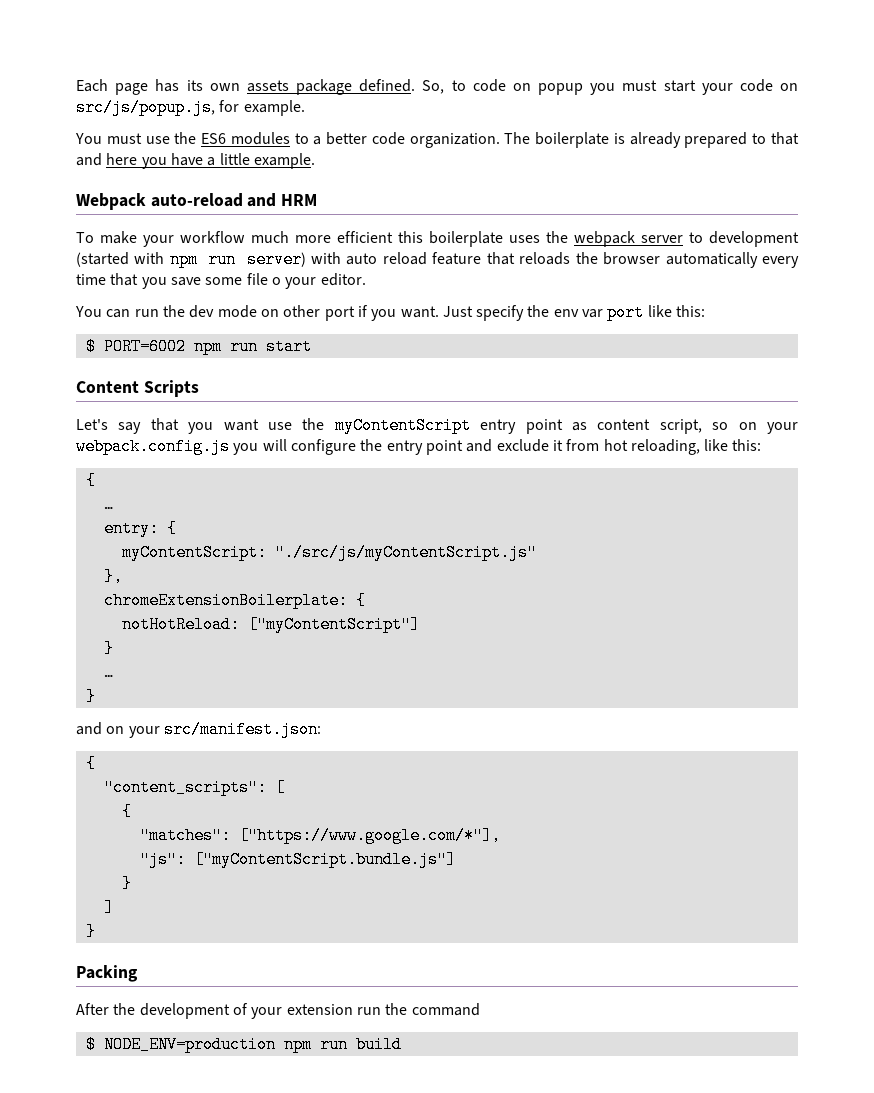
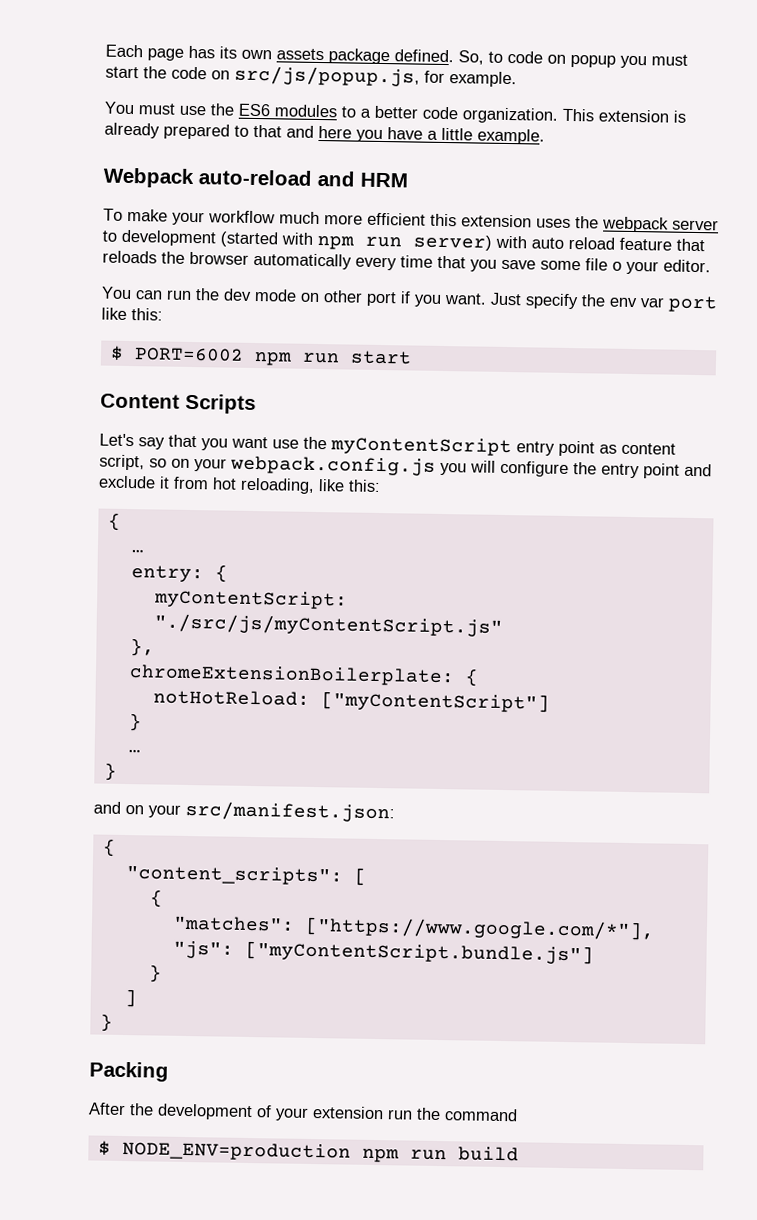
[701,83,733,95] your -> [143,66,167,79] the
[504,132,610,148] The boilerplate -> [562,108,669,123] This extension
[429,231,503,247] boilerplate -> [461,214,532,228] extension

